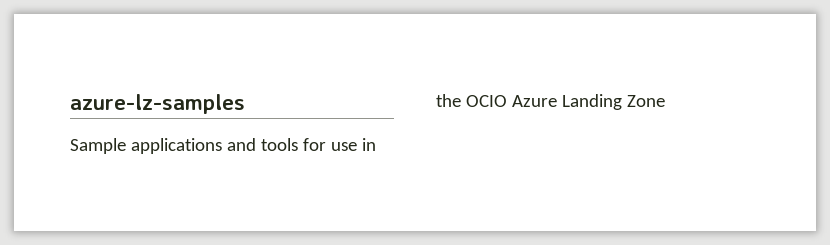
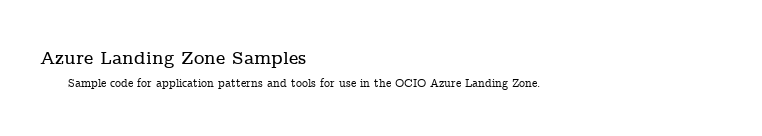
[70,94,245,114] [70,138,222,154] azure-lz-samples // Sample applications -> [40,52,306,68] [68,78,264,89] Azure Landing Zone Samples // Sample code for application patterns
[626,95,665,107] Zone -> [512,79,541,87] Zone.

